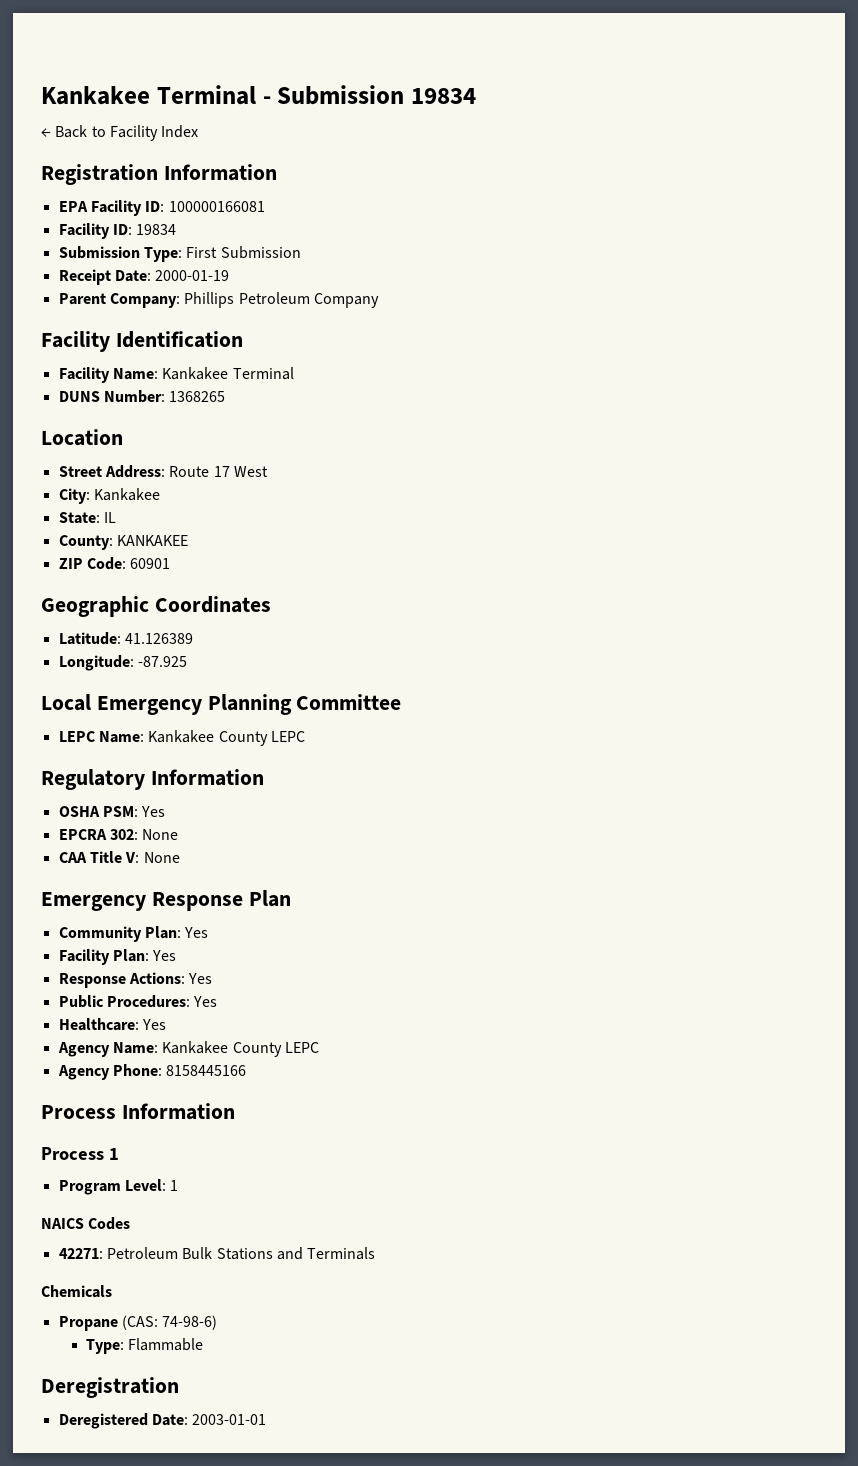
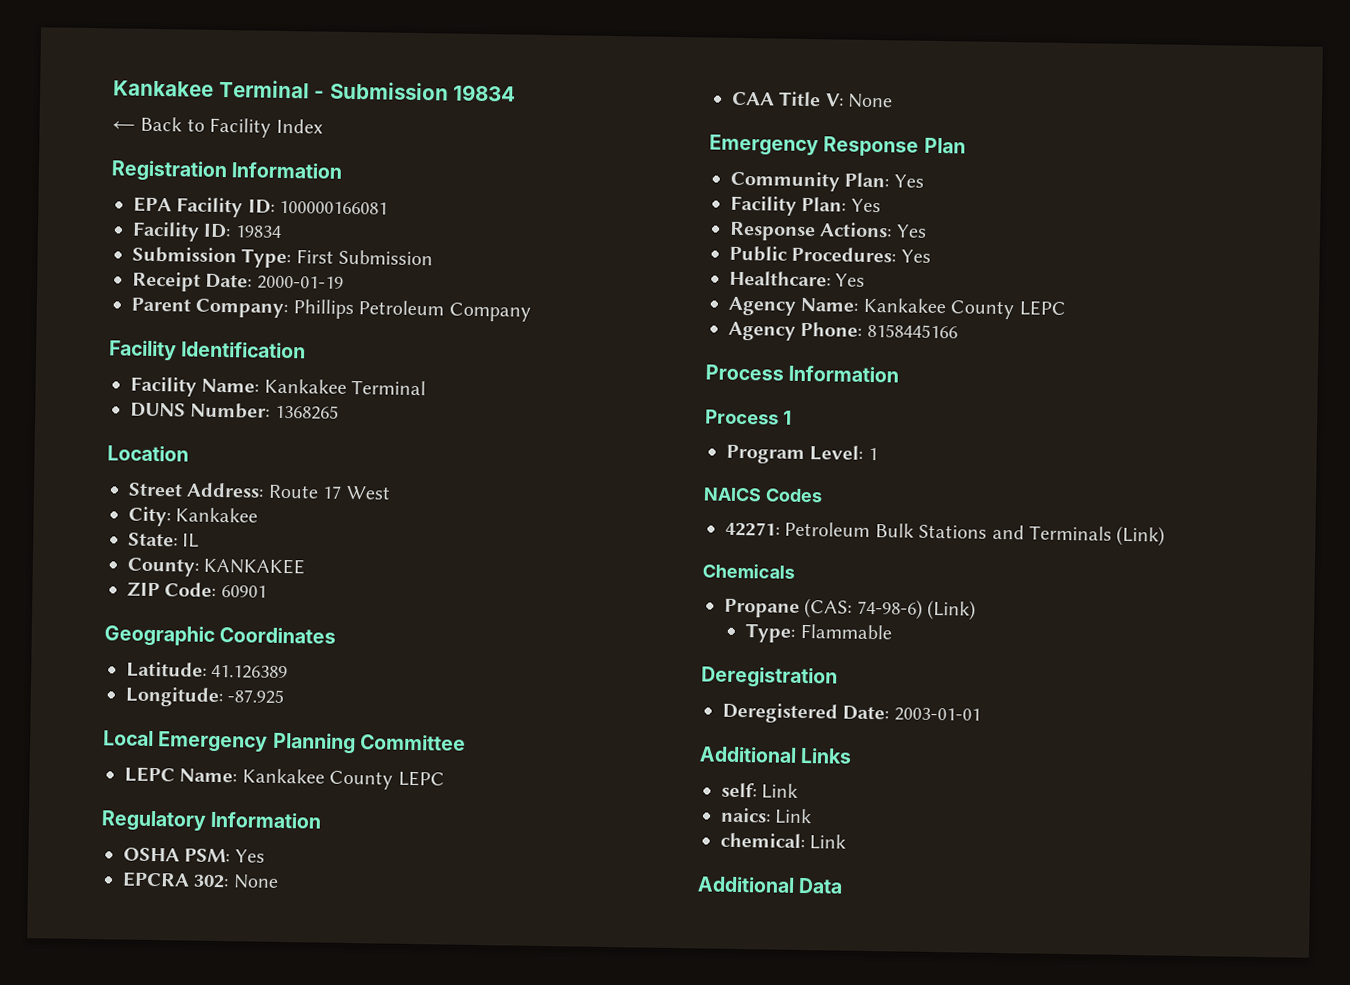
(376, 1253) none -> [1116,525,1166,547] (Link)
(218, 1322) none -> [927,599,977,621] (Link)
(267, 1419) none -> [699,746,853,764] [721,782,799,799] [720,807,813,825] [720,832,847,850] [697,876,844,894] // Additional Links // self: Link // naics: Link // chemical: Link // Additional Data

